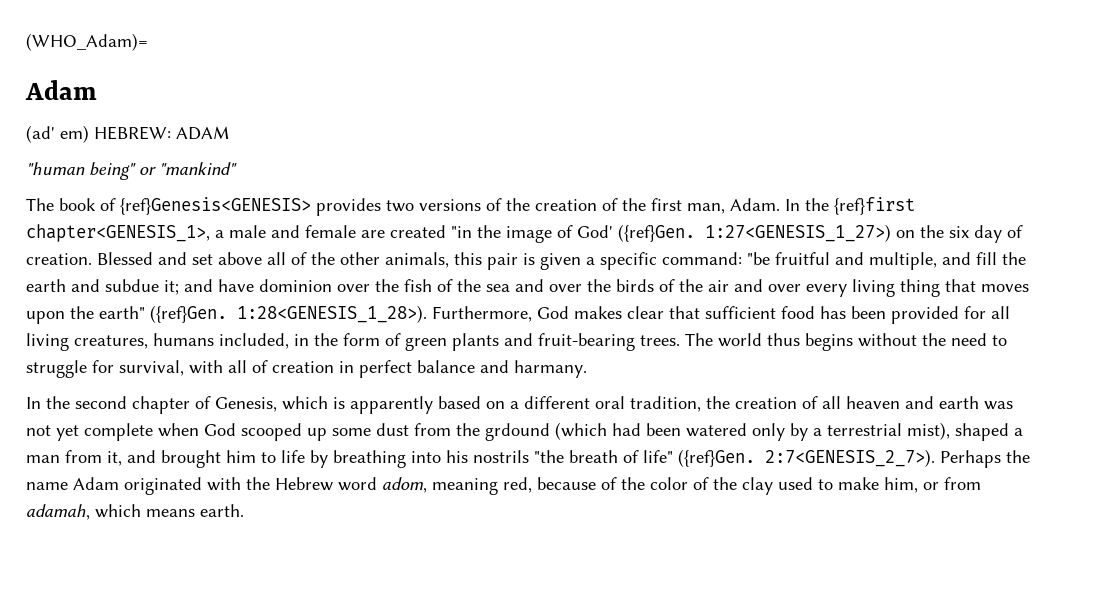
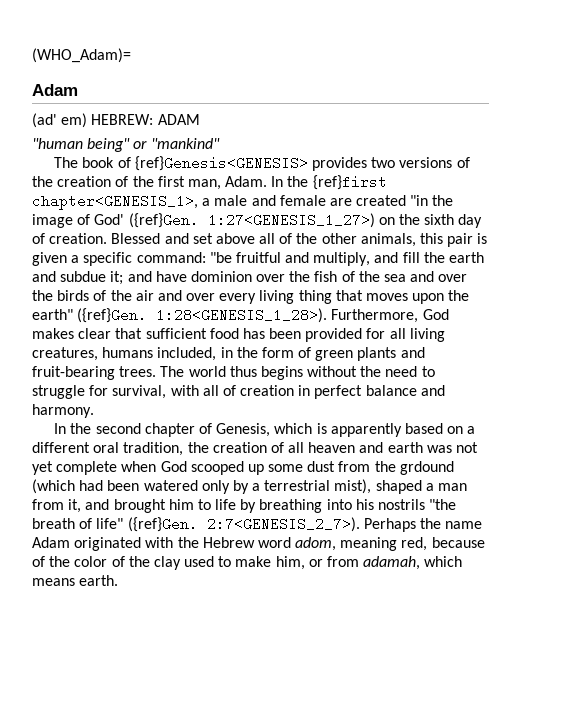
[949,226,969,238] six -> [424,214,455,225] sixth
[869,252,937,270] multiple, -> [313,252,371,266] multiply,
[514,360,587,378] harmany. -> [32,404,94,418] harmony.

